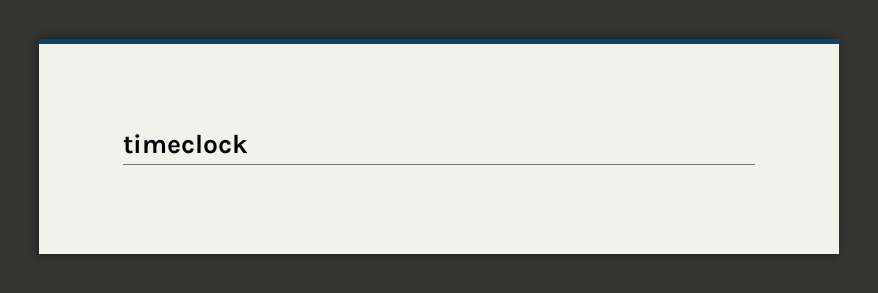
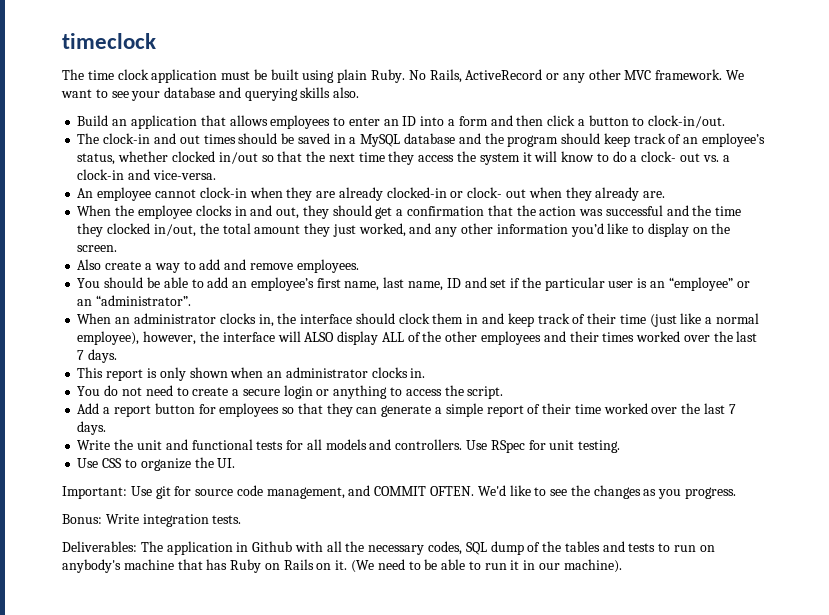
(248, 144) none -> [62,69,745,83] [61,87,360,101] [77,115,726,129] [77,133,765,147] [77,151,730,165] [77,169,216,180] [77,187,666,201] [77,205,742,219] [77,223,731,237] [77,245,118,252] [77,259,359,273] [77,277,750,291] [77,295,192,306] [77,313,759,327] [77,331,758,345] [77,349,118,363] [77,367,426,381] [77,385,504,399] [77,403,736,417] [77,421,107,435] [77,439,621,453] [77,457,236,471] [62,485,737,499] [62,514,242,527] [62,541,715,555] [62,559,622,573] // The time clock application must be built using plain Ruby. No Rails, ActiveRecord or any other MVC framework. We want to see your database and querying skills also. // Build an application that allows employees to enter an ID into a form and then click a button to clock-in/out. // The clock-in and out times should be saved in a MySQL database and the program should keep track of an employee’s status, whether clocked in/out so that the next time they access the system it will know to do a clock- out vs. a clock-in and vice-versa. // An employee cannot clock-in when they are already clocked-in or clock- out when they already are. // When the employee clocks in and out, they should get a confirmation that the action was successful and the time they clocked in/out, the total amount they just worked, and any other information you’d like to display on the screen. // Also create a way to add and remove employees. // You should be able to add an employee’s first name, last name, ID and set if the particular user is an “employee” or an “administrator”. // When an administrator clocks in, the interface should clock them in and keep track of their time (just like a normal employee), however, the interface will ALSO display ALL of the other employees and their times worked over the last 7 days. // This report is only shown when an administrator clocks in. // You do not need to create a secure login or anything to access the script. // Add a report button for employees so that they can generate a simple report of their time worked over the last 7 days. // Write the unit and functional tests for all models and controllers. Use RSpec for unit testing. // Use CSS to organize the UI. // Important: Use git for source code management, and COMMIT OFTEN. We'd like to see the changes as you progress. // Bonus: Write integration tests. // Deliverables: The application in Github with all the necessary codes, SQL dump of the tables and tests to run on anybody's machine that has Ruby on Rails on it. (We need to be able to run it in our machine).

